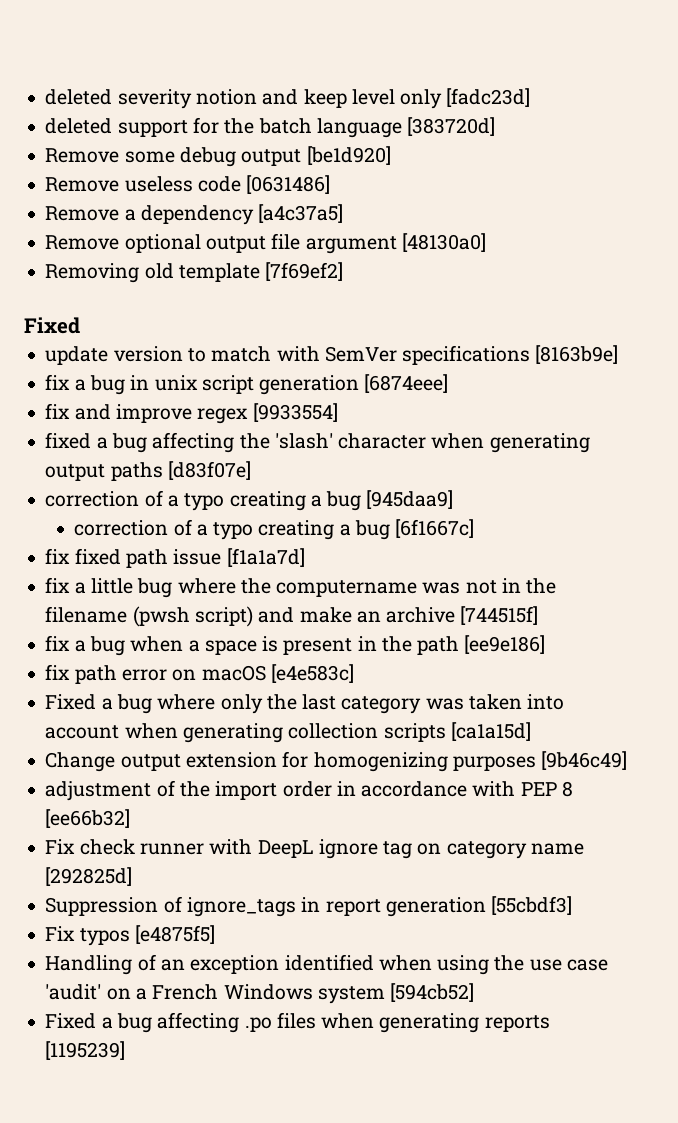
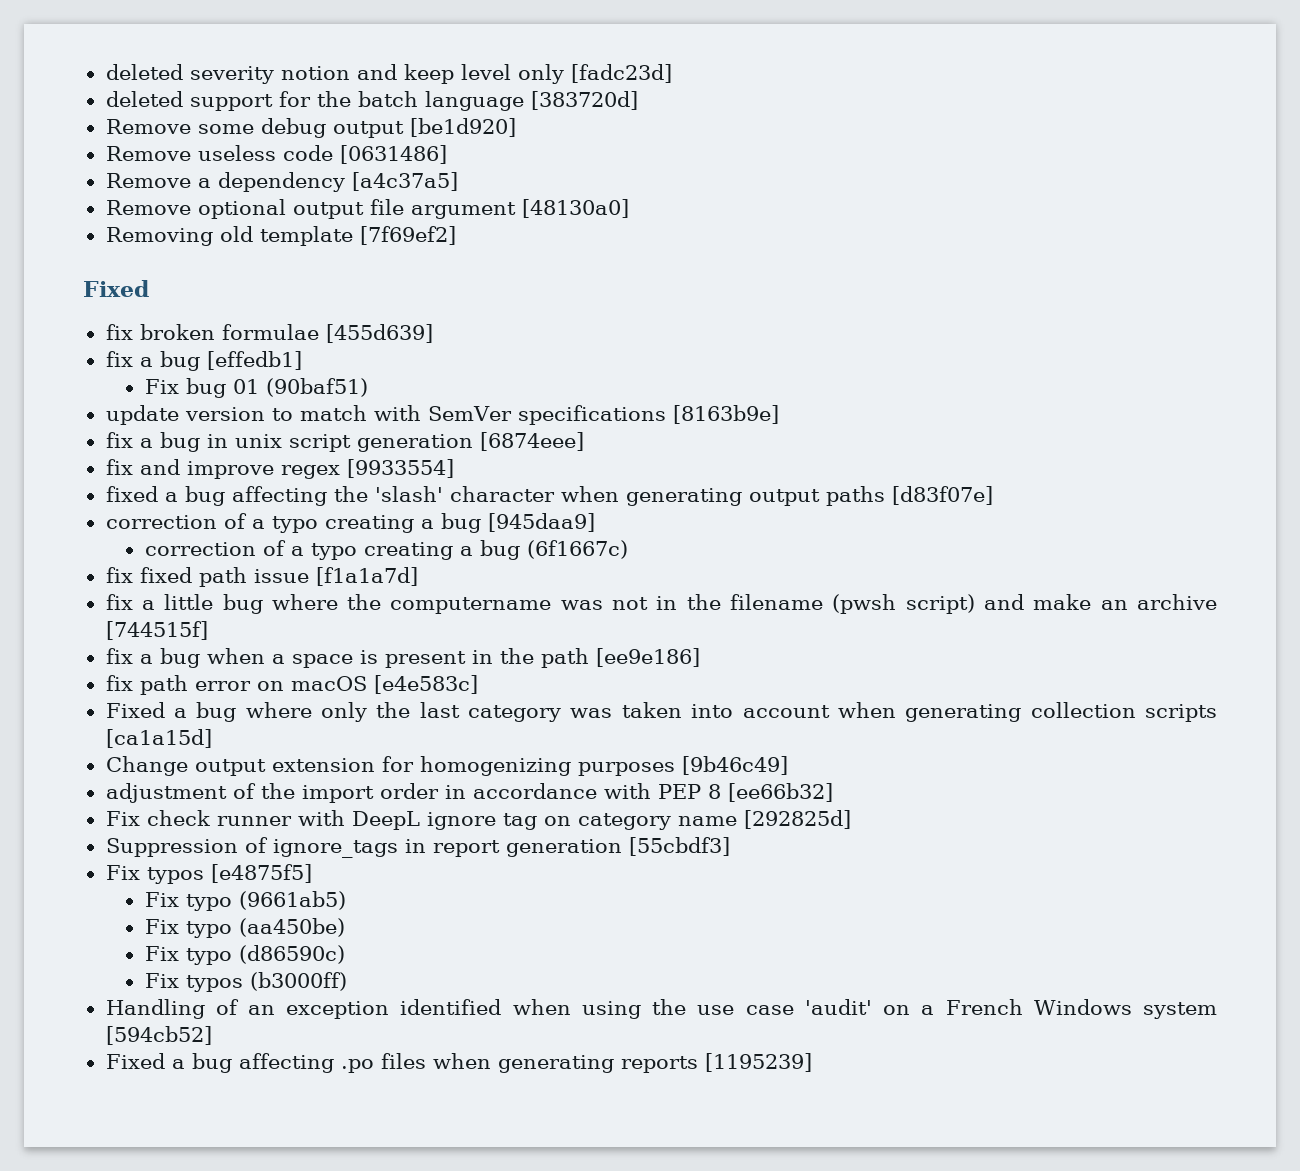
(80, 325) none -> [105,324,433,343] [105,351,302,371] [144,378,368,398] // fix broken formulae [455d639] // fix a bug [effedb1] // Fix bug 01 (90baf51)
[395,519,475,538] [6f1667c] -> [526,540,628,559] (6f1667c)
(215, 934) none -> [144,891,346,911] [144,918,345,938] [144,945,345,965] [144,972,347,992] // Fix typo (9661ab5) // Fix typo (aa450be) // Fix typo (d86590c) // Fix typos (b3000ff)

